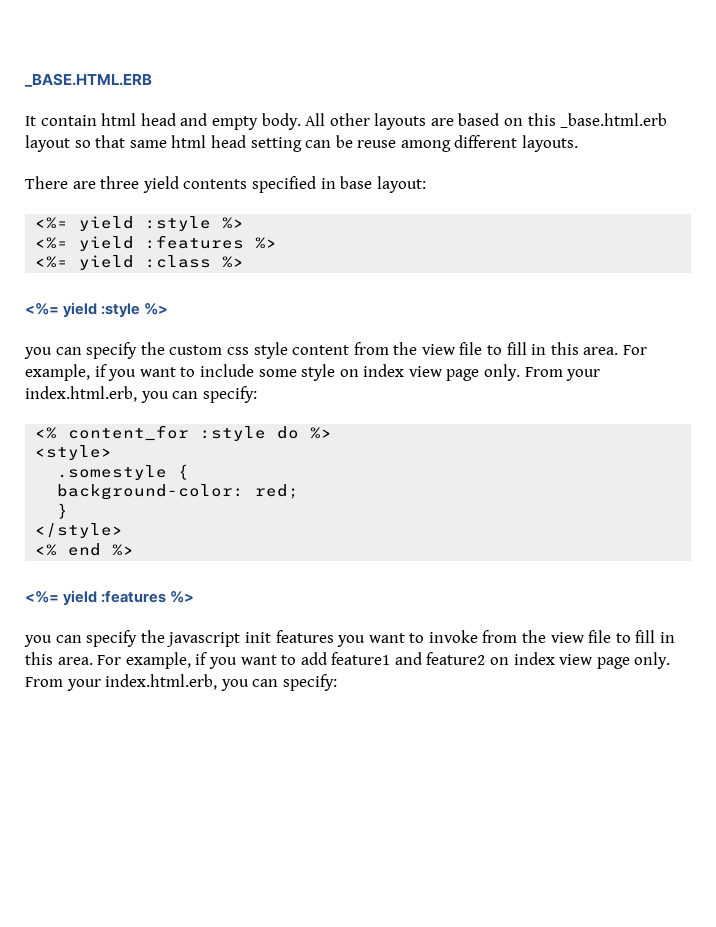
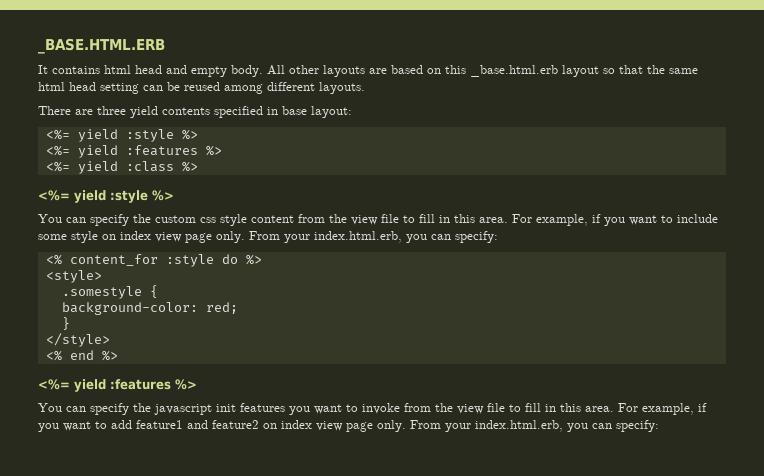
[40,115,97,126] contain -> [52,66,100,74] contains
(126, 141) none -> [647,65,665,74] the
[357,140,397,148] reuse -> [184,82,220,91] reused
[24,347,52,359] you -> [38,214,62,223] You
[24,635,52,647] you -> [38,403,62,412] You

